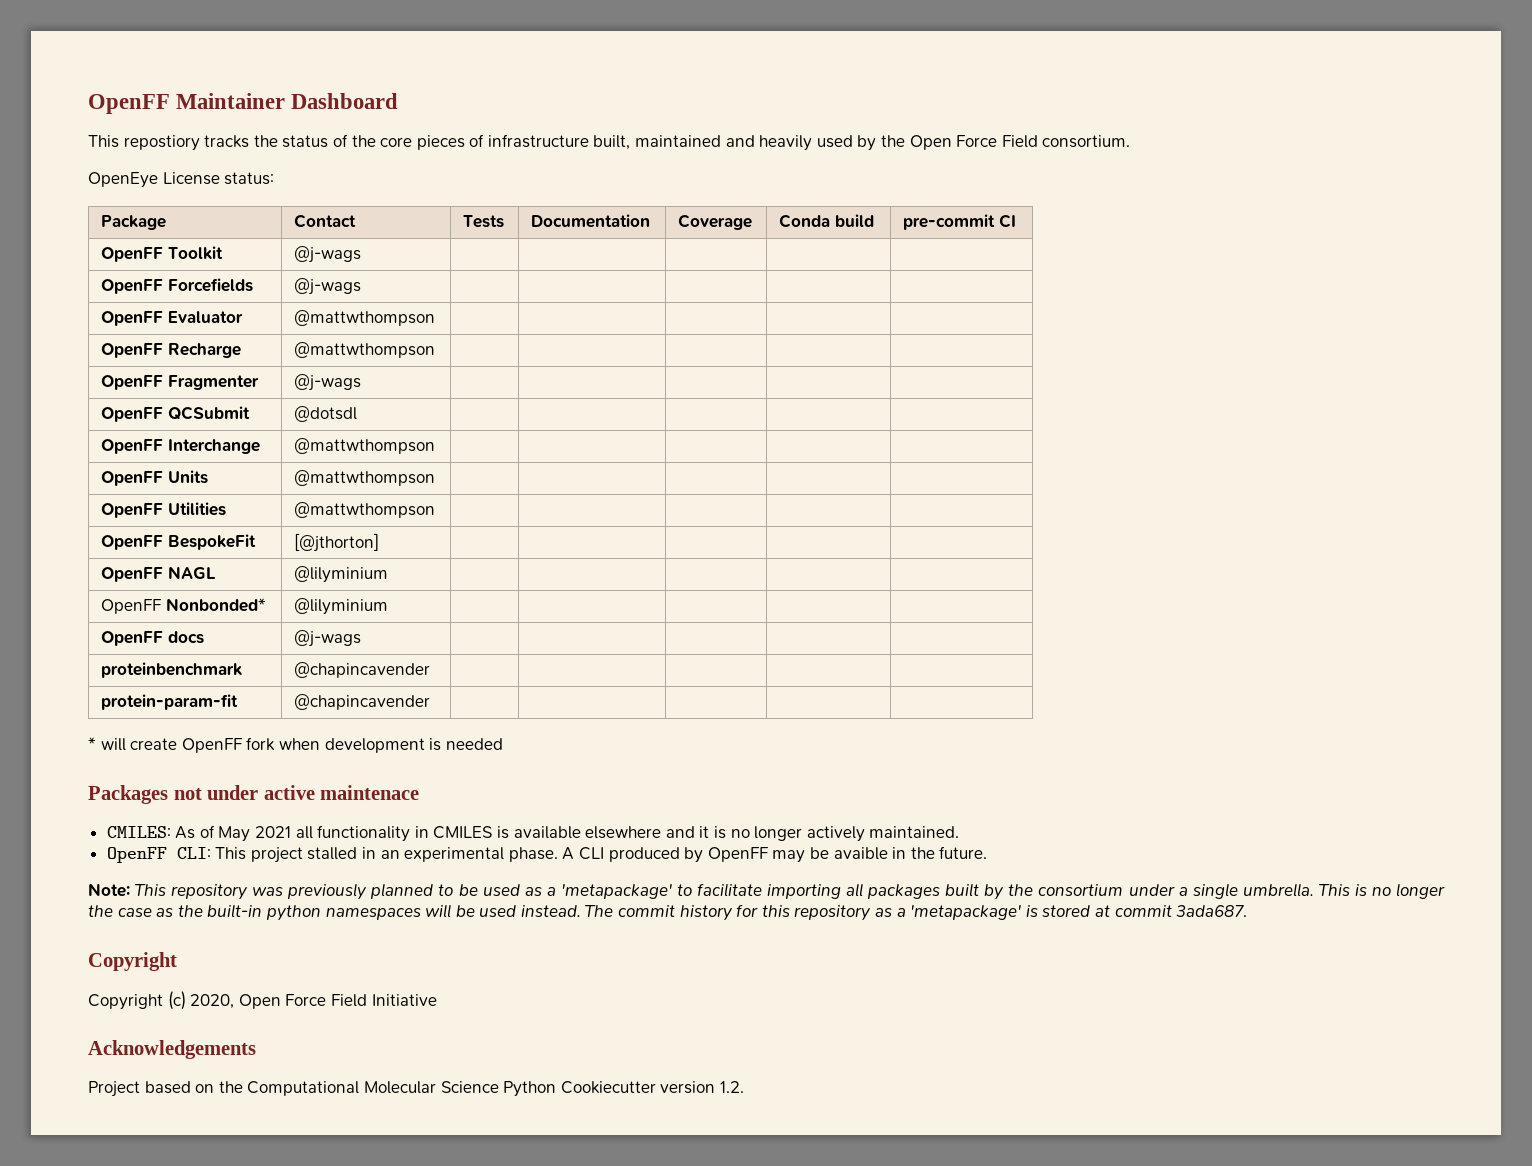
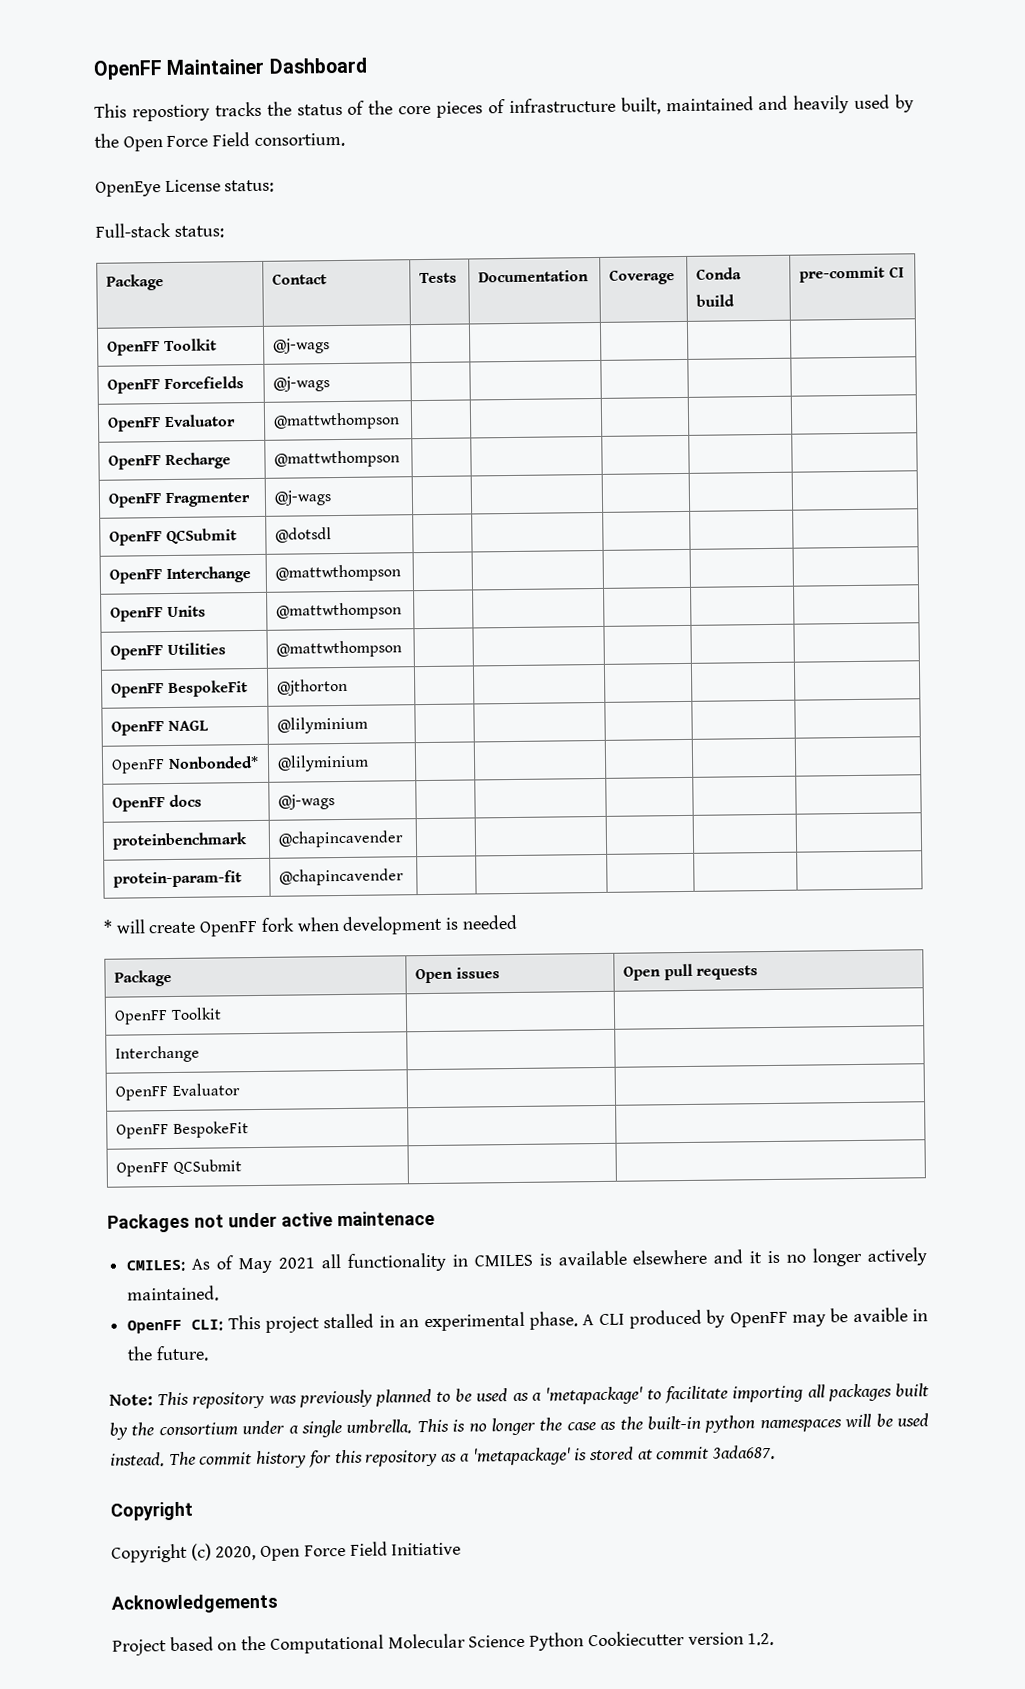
(275, 178) none -> [95,222,224,238] // Full-stack status:
[294,533,380,552] [@jthorton] -> [277,678,349,696] @jthorton
(503, 744) none -> [114,969,173,987] [415,967,500,984] [623,963,759,981] [114,1007,222,1025] [115,1045,201,1063] [115,1083,240,1101] [116,1121,249,1139] [116,1159,242,1177] // Package | Open issues | Open pull requests // OpenFF Toolkit | | // Interchange | | // OpenFF Evaluator | | // OpenFF BespokeFit | | // OpenFF QCSubmit | |

